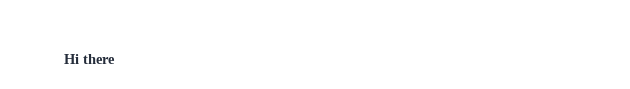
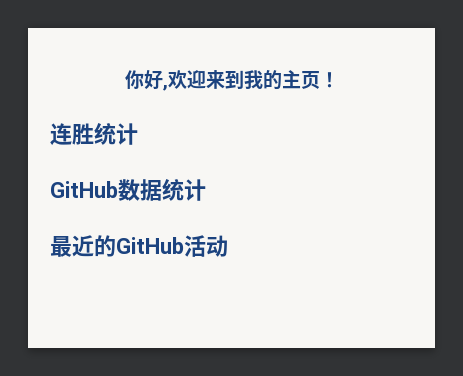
[64,54,115,64] Hi there -> [124,70,339,91] [50,122,138,146] [50,178,206,201] [50,235,228,257] 你好,欢迎来到我的主页！ // 连胜统计 // GitHub数据统计 // 最近的GitHub活动

